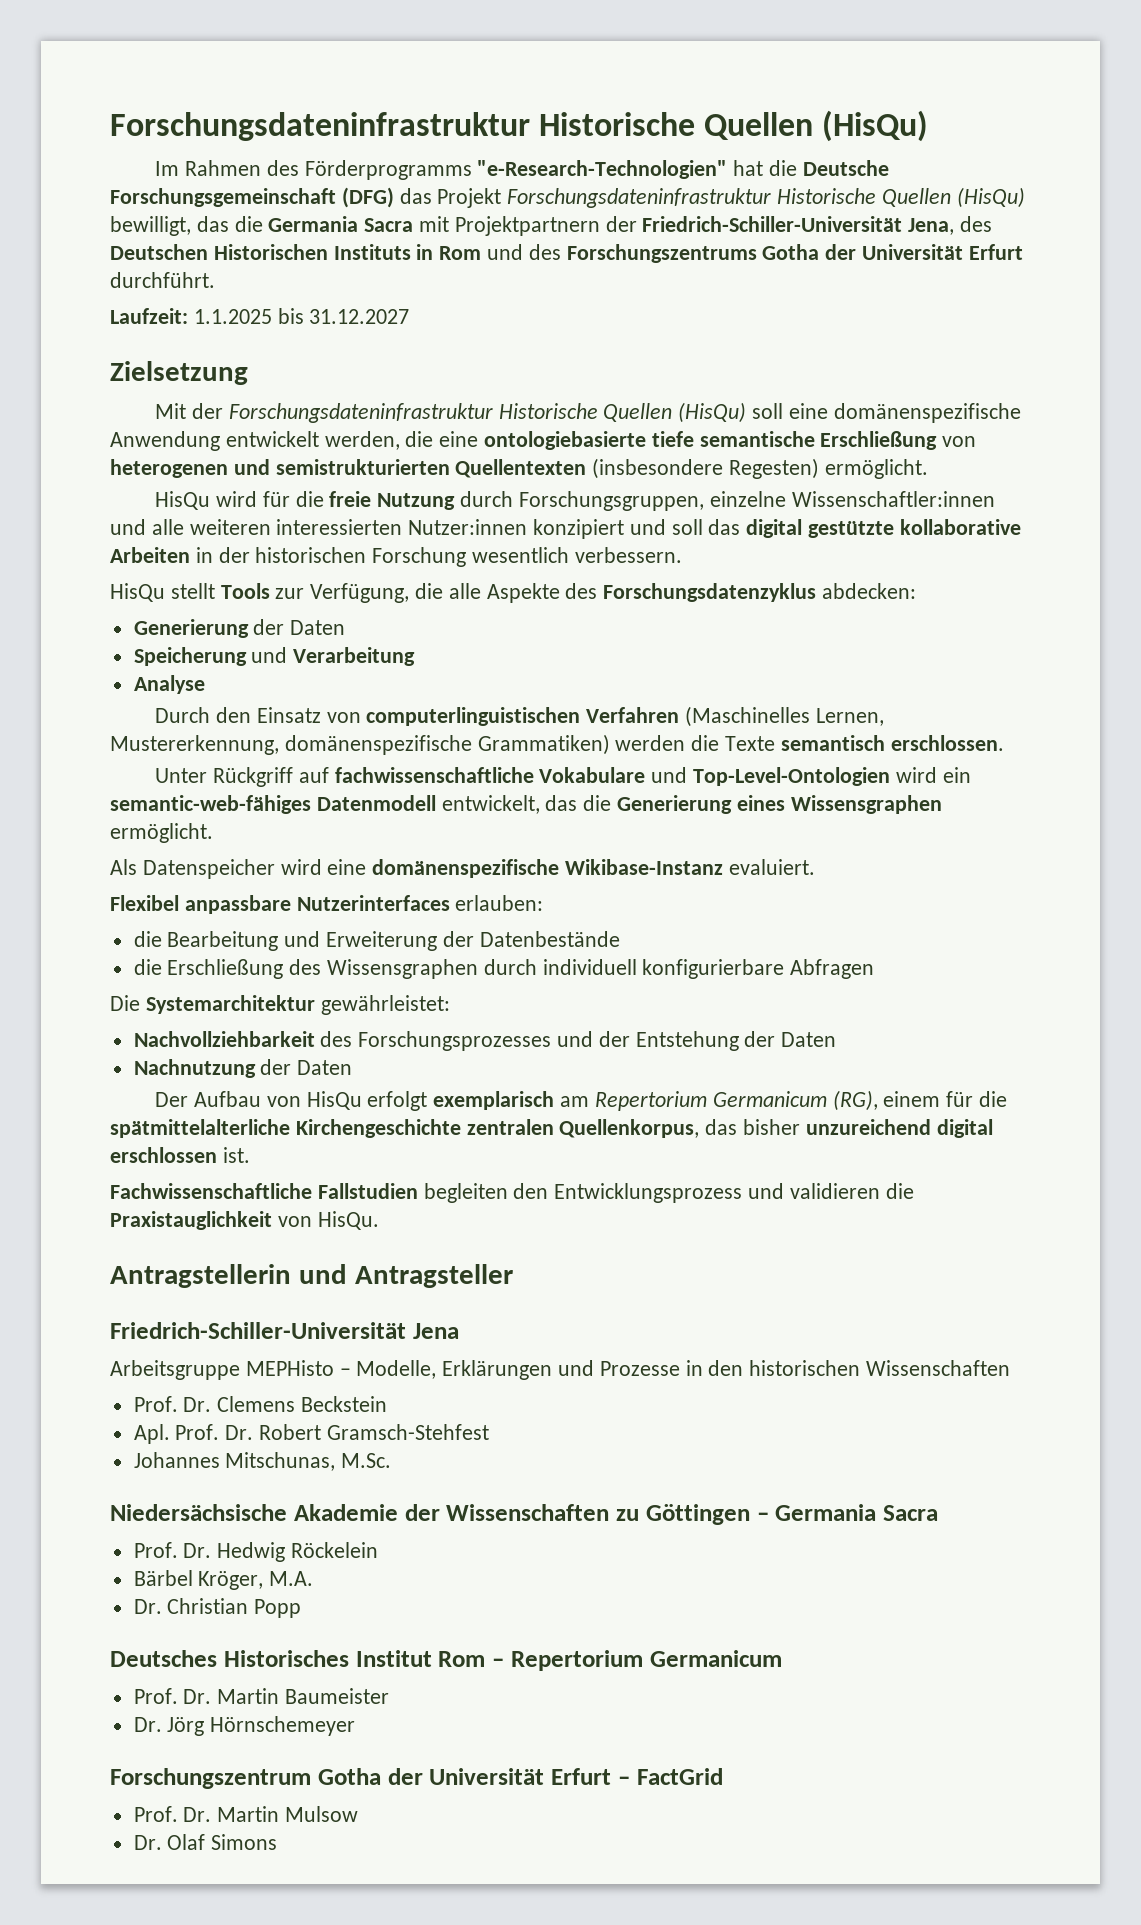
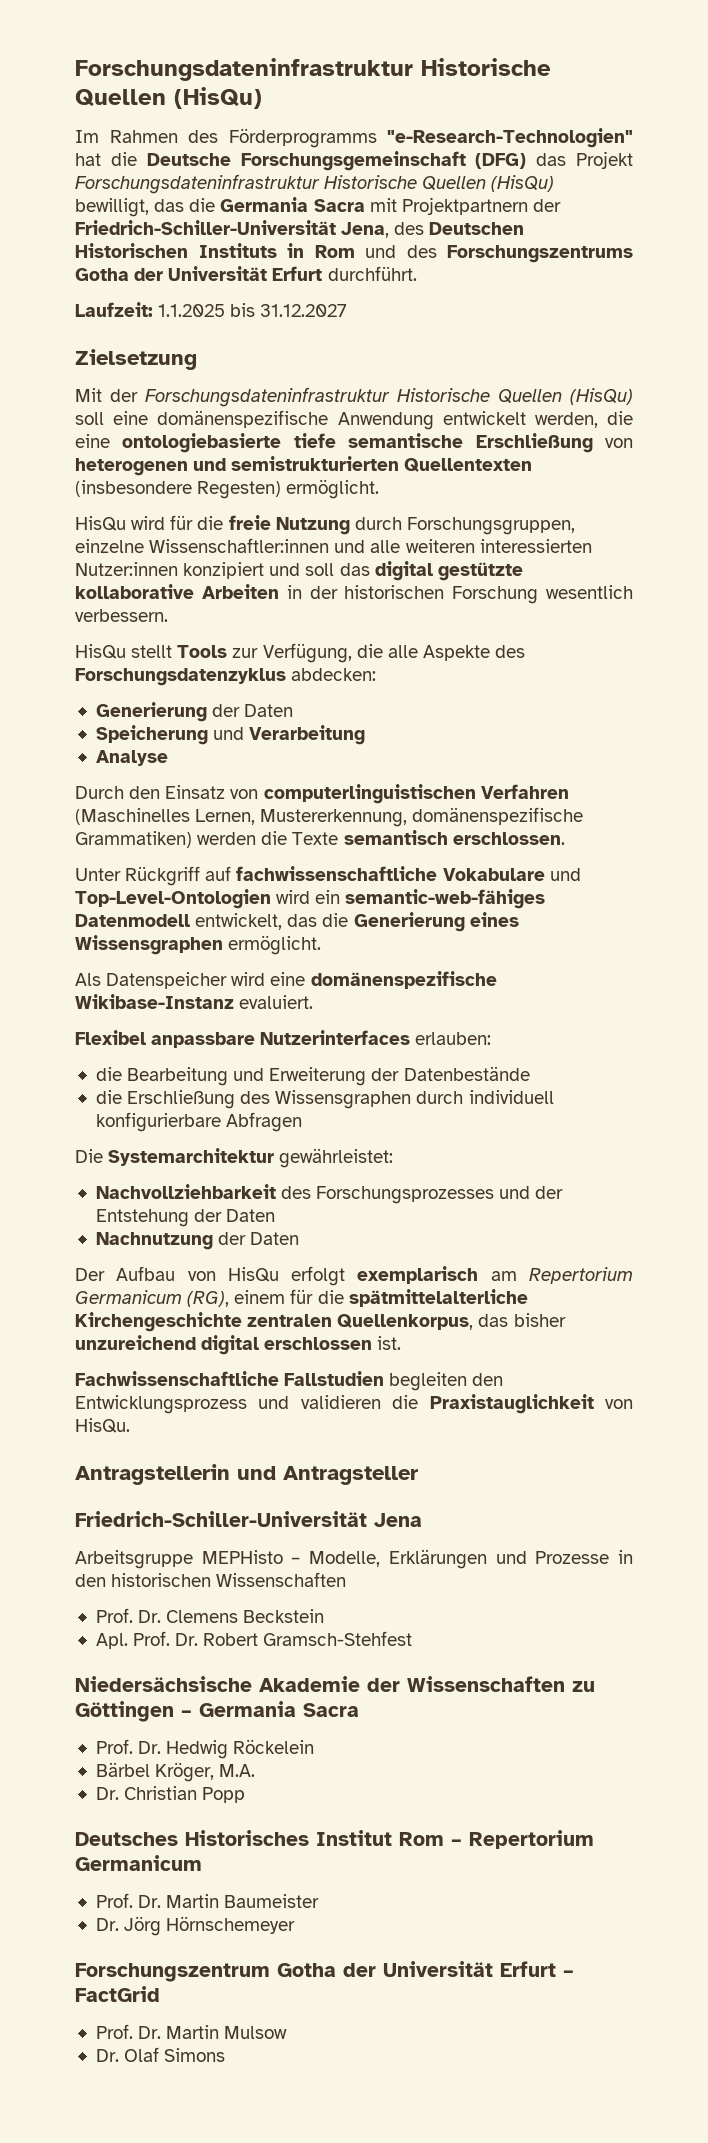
[133,1452,392,1471] // Johannes Mitschunas, M.Sc. -> (413, 1638) none

